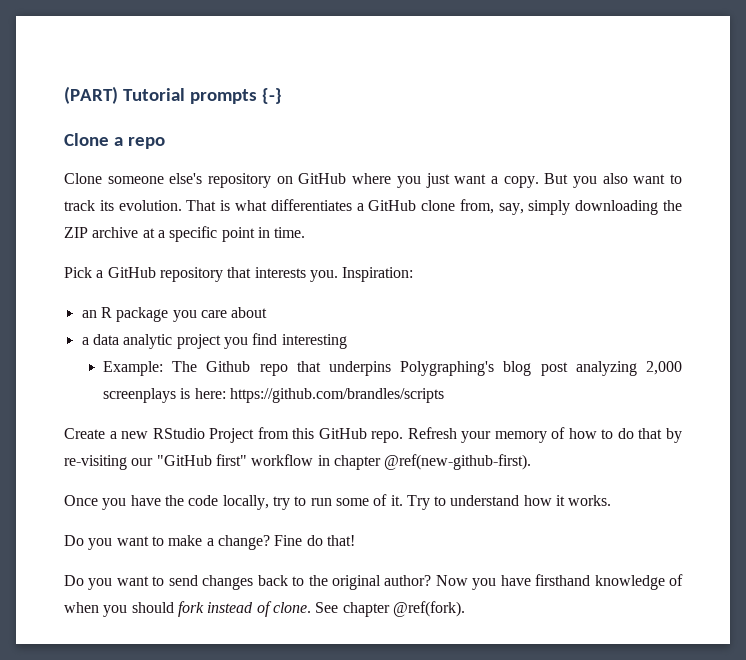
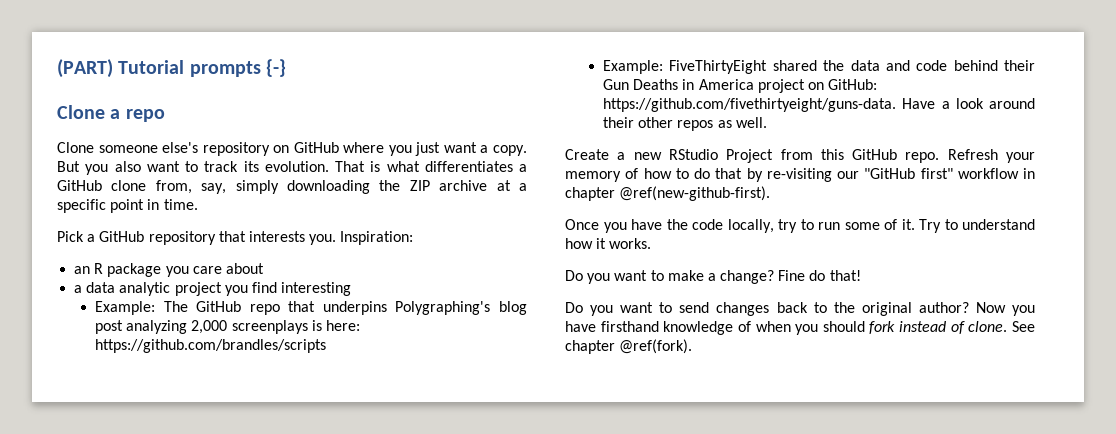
[206,361,251,372] Github -> [196,301,242,312] GitHub
(444, 395) none -> [603,60,1035,74] [603,79,878,93] [603,98,1035,112] [603,117,767,131] // Example: FiveThirtyEight shared the data and code behind their Gun Deaths in America project on GitHub: https://github.com/fivethirtyeight/guns-data. Have a look around their other repos as well.

